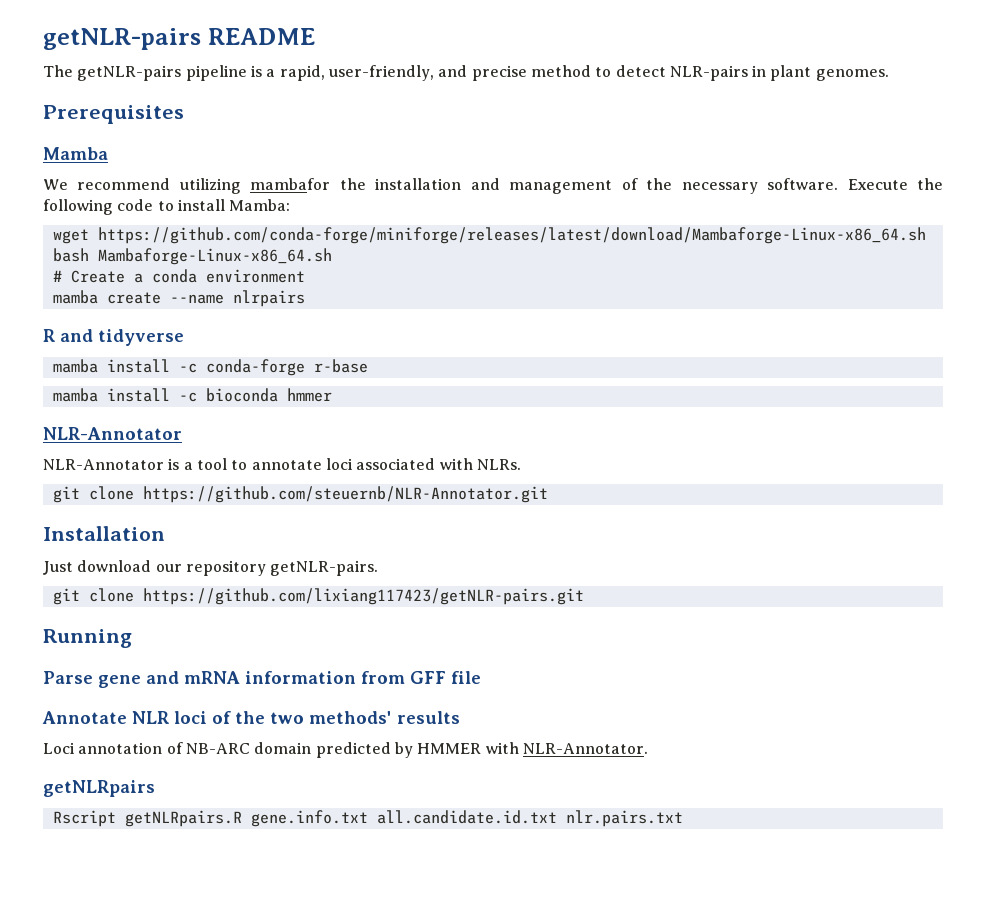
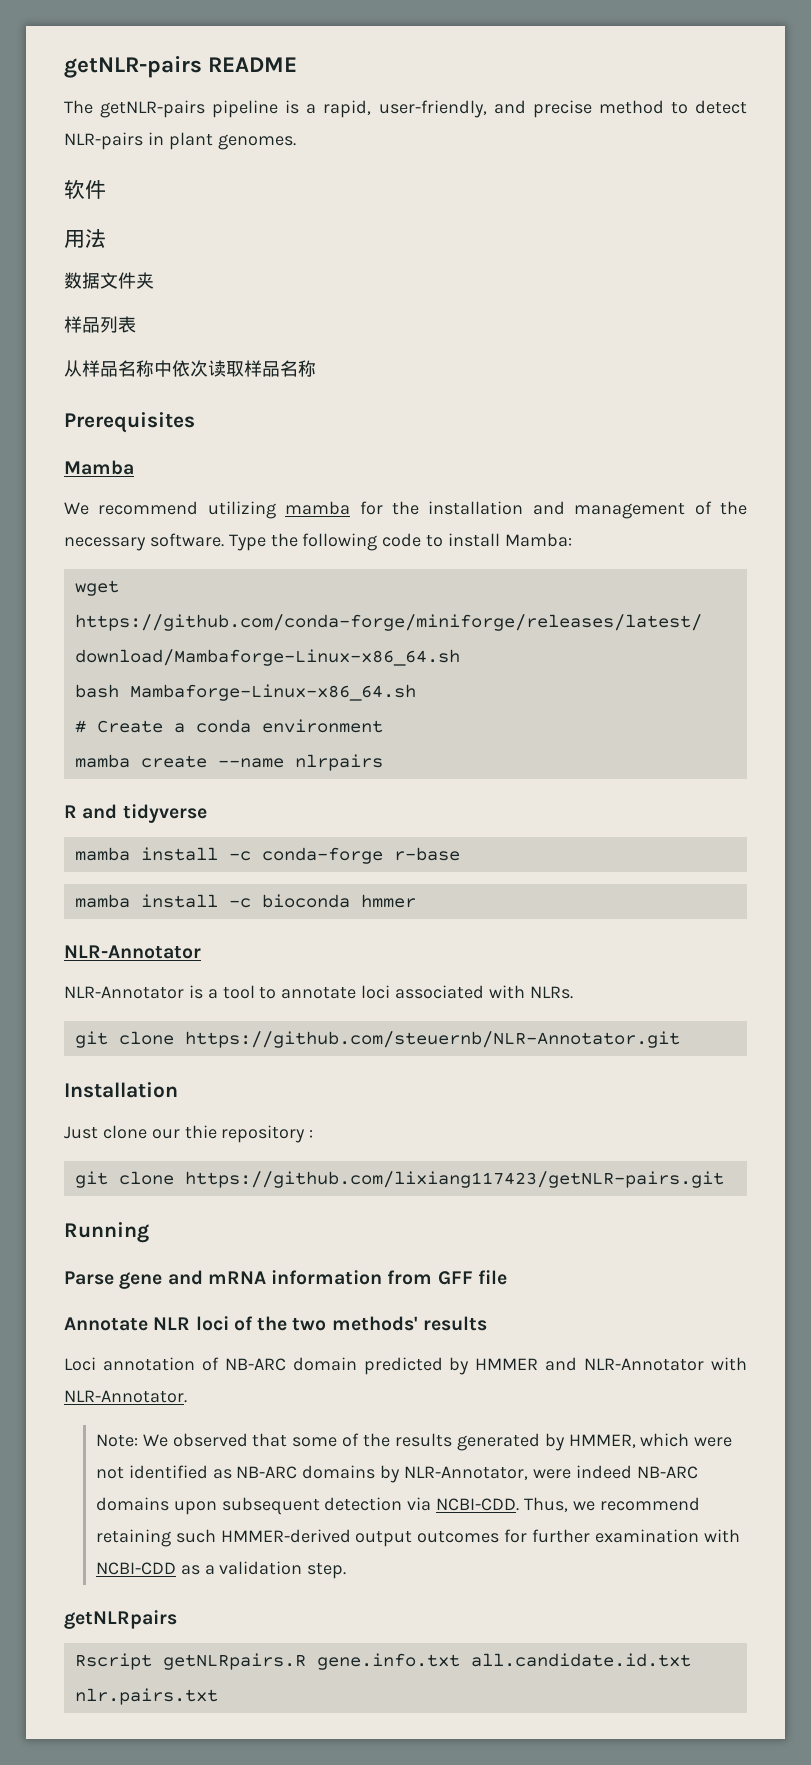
(889, 75) none -> [64,179,106,199] [64,229,106,248] [64,272,154,289] [64,316,136,333] [64,360,316,377] // 软件 // 用法 // 数据文件夹 // 样品列表 // 从样品名称中依次读取样品名称
[250,178,331,190] mambafor -> [285,501,383,515] mamba for
[847,179,908,190] Execute -> [228,534,266,551] Type
[77,560,379,576] download our repository getNLR-pairs. -> [102,1125,314,1143] clone our thie repository :
(482, 748) none -> [545,1357,705,1371] and NLR-Annotator
(648, 748) none -> [95,1433,733,1451] [95,1465,698,1483] [95,1497,700,1515] [95,1529,740,1547] [95,1561,347,1579] // Note: We observed that some of the results generated by HMMER, which were not identified as NB-ARC domains by NLR-Annotator, were indeed NB-ARC domains upon subsequent detection via NCBI-CDD. Thus, we recommend retaining such HMMER-derived output outcomes for further examination with NCBI-CDD as a validation step.

